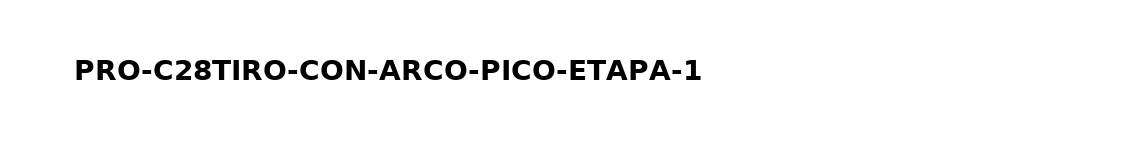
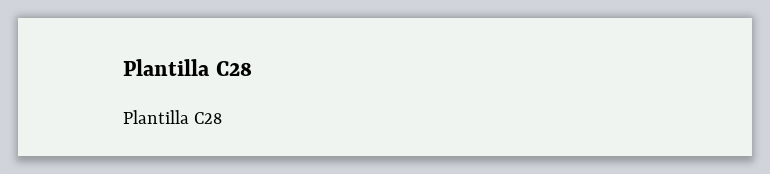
[74,60,702,80] PRO-C28TIRO-CON-ARCO-PICO-ETAPA-1 -> [123,59,252,76] [123,110,223,124] Plantilla C28 // Plantilla C28

